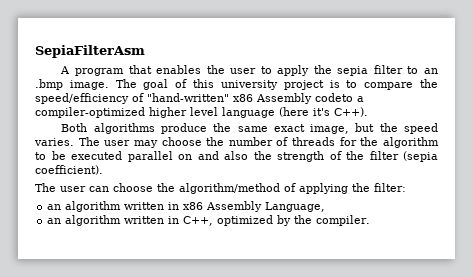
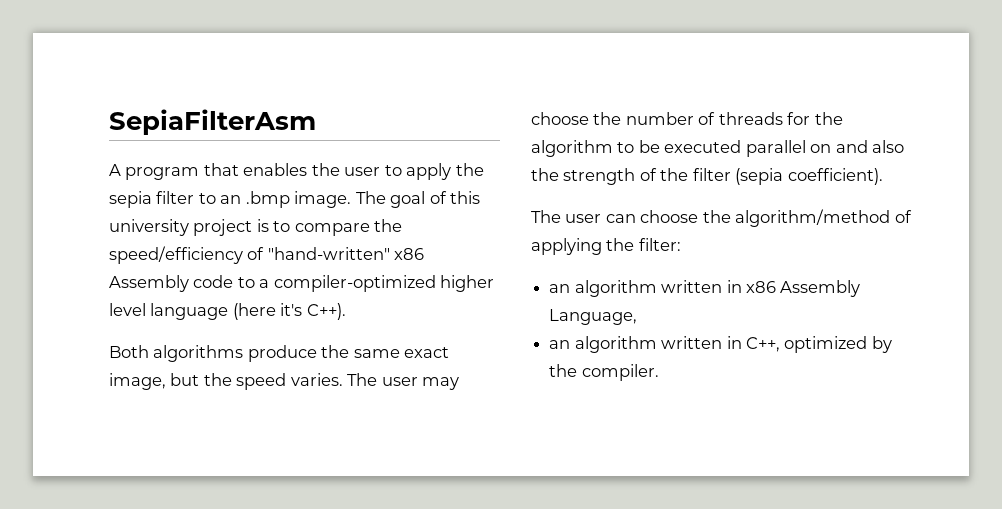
[315,93,353,102] codeto -> [193,275,255,288] code to

